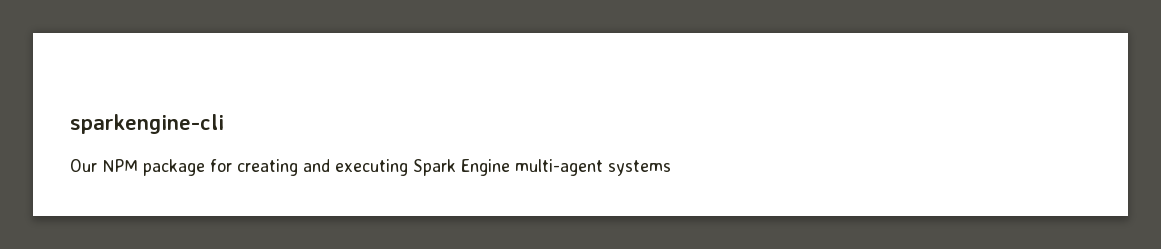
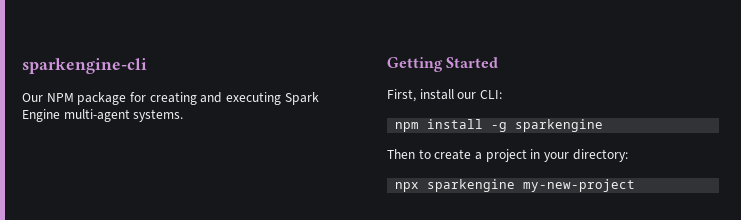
[608,160,671,176] systems -> [133,109,184,122] [387,57,499,72] [387,89,502,102] [395,119,604,132] [387,149,628,162] [395,179,636,192] systems. // Getting Started // First, install our CLI: // npm install -g sparkengine // Then to create a project in your directory: // npx sparkengine my-new-project

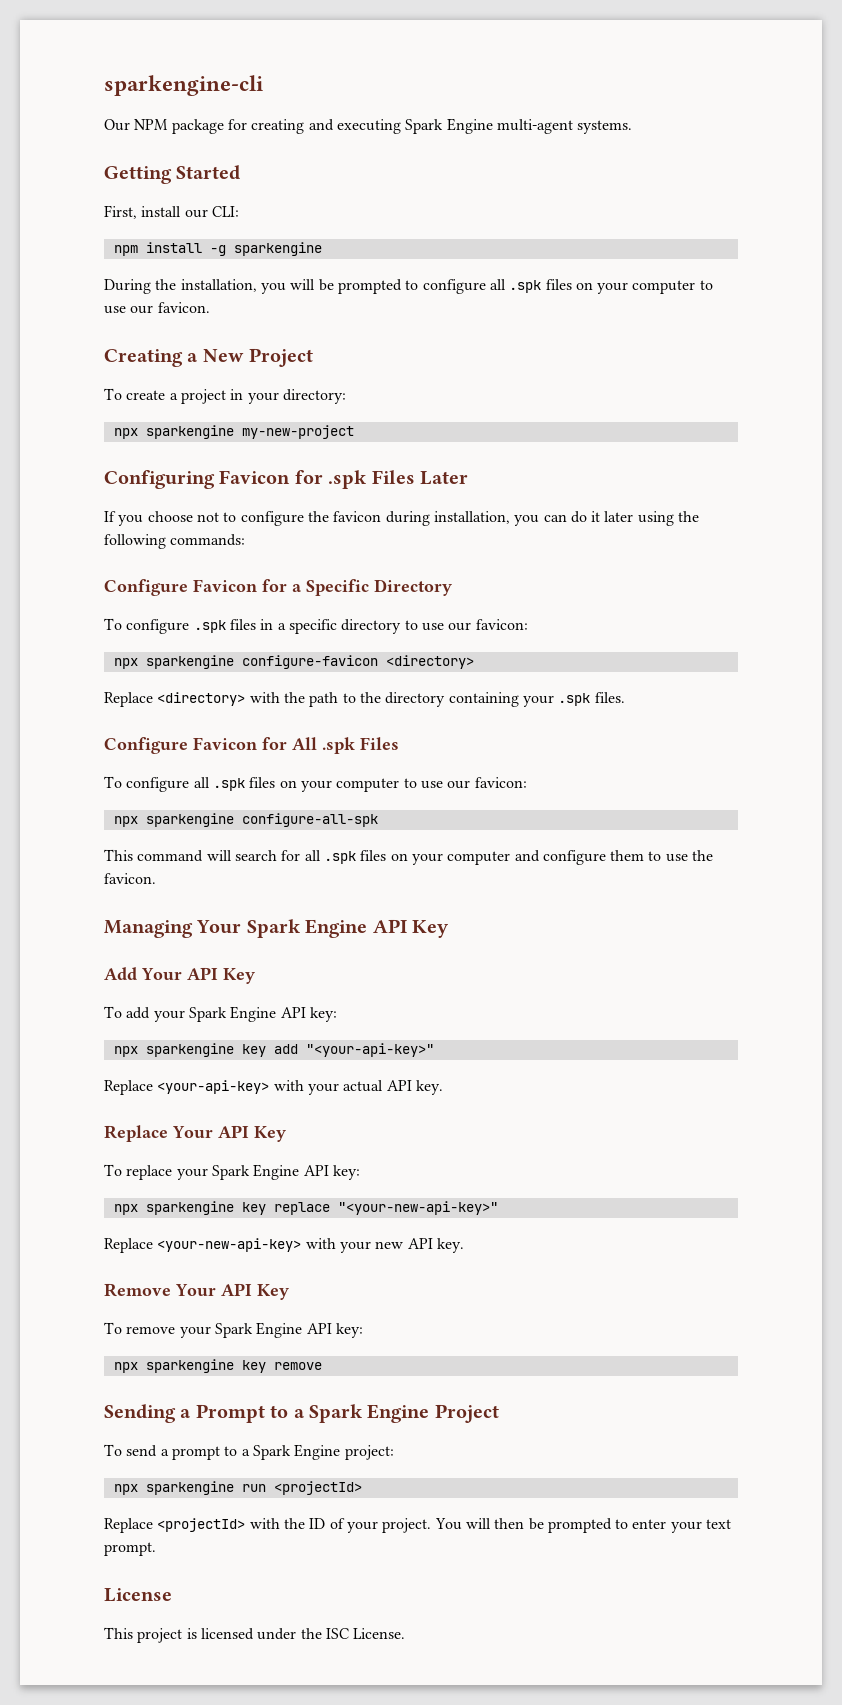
[387,149,431,159] Then to -> [104,279,713,294] [104,302,210,314] [104,348,314,367] [104,388,122,400] During the installation, you will be prompted to configure all .spk files on your computer to use our favicon. // Creating a New Project // To
(636, 185) none -> [104,470,468,489] [104,511,700,526] [104,534,246,549] [104,579,452,596] [104,618,528,634] [113,655,474,669] [104,692,625,707] [104,737,399,754] [104,776,527,792] [113,813,378,827] [104,849,714,865] [104,873,156,884] [104,919,449,938] [104,967,255,984] [104,1006,337,1022] [113,1043,434,1057] [104,1080,443,1095] [104,1125,286,1142] [104,1164,360,1180] [113,1201,498,1215] [104,1238,464,1253] [104,1283,289,1300] [104,1322,363,1338] [113,1359,322,1373] [104,1404,499,1423] [104,1444,394,1460] [113,1481,362,1495] [104,1518,732,1533] [104,1542,156,1556] [104,1588,172,1602] [104,1627,406,1643] // Configuring Favicon for .spk Files Later // If you choose not to configure the favicon during installation, you can do it later using the following commands: // Configure Favicon for a Specific Directory // To configure .spk files in a specific directory to use our favicon: // npx sparkengine configure-favicon <directory> // Replace <directory> with the path to the directory containing your .spk files. // Configure Favicon for All .spk Files // To configure all .spk files on your computer to use our favicon: // npx sparkengine configure-all-spk // This command will search for all .spk files on your computer and configure them to use the favicon. // Managing Your Spark Engine API Key // Add Your API Key // To add your Spark Engine API key: // npx sparkengine key add "<your-api-key>" // Replace <your-api-key> with your actual API key. // Replace Your API Key // To replace your Spark Engine API key: // npx sparkengine key replace "<your-new-api-key>" // Replace <your-new-api-key> with your new API key. // Remove Your API Key // To remove your Spark Engine API key: // npx sparkengine key remove // Sending a Prompt to a Spark Engine Project // To send a prompt to a Spark Engine project: // npx sparkengine run <projectId> // Replace <projectId> with the ID of your project. You will then be prompted to enter your text prompt. // License // This project is licensed under the ISC License.

